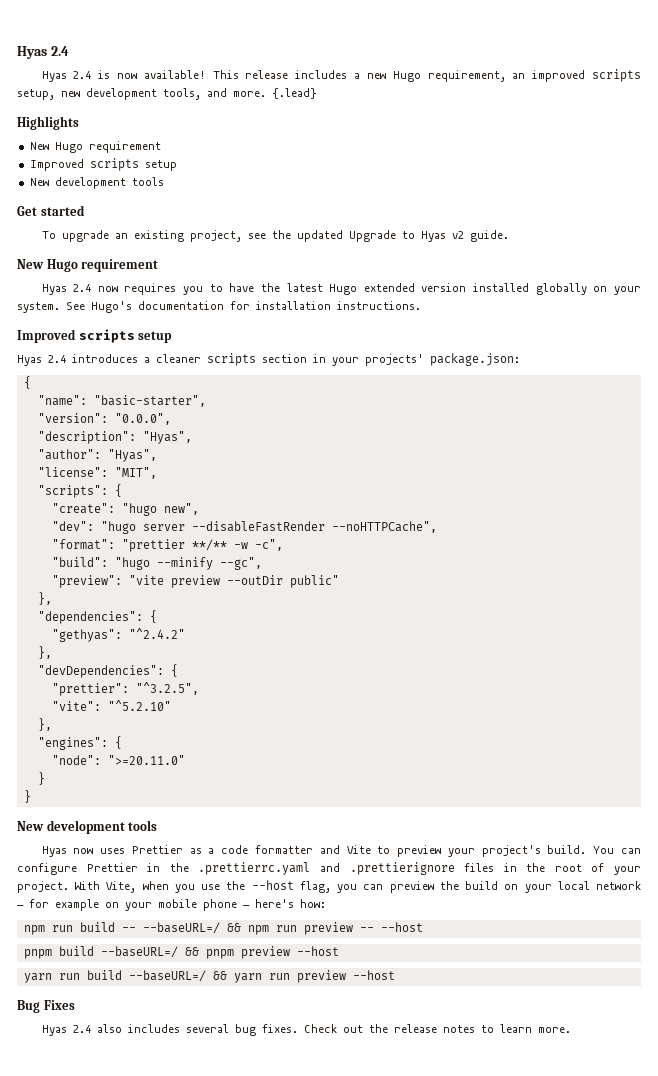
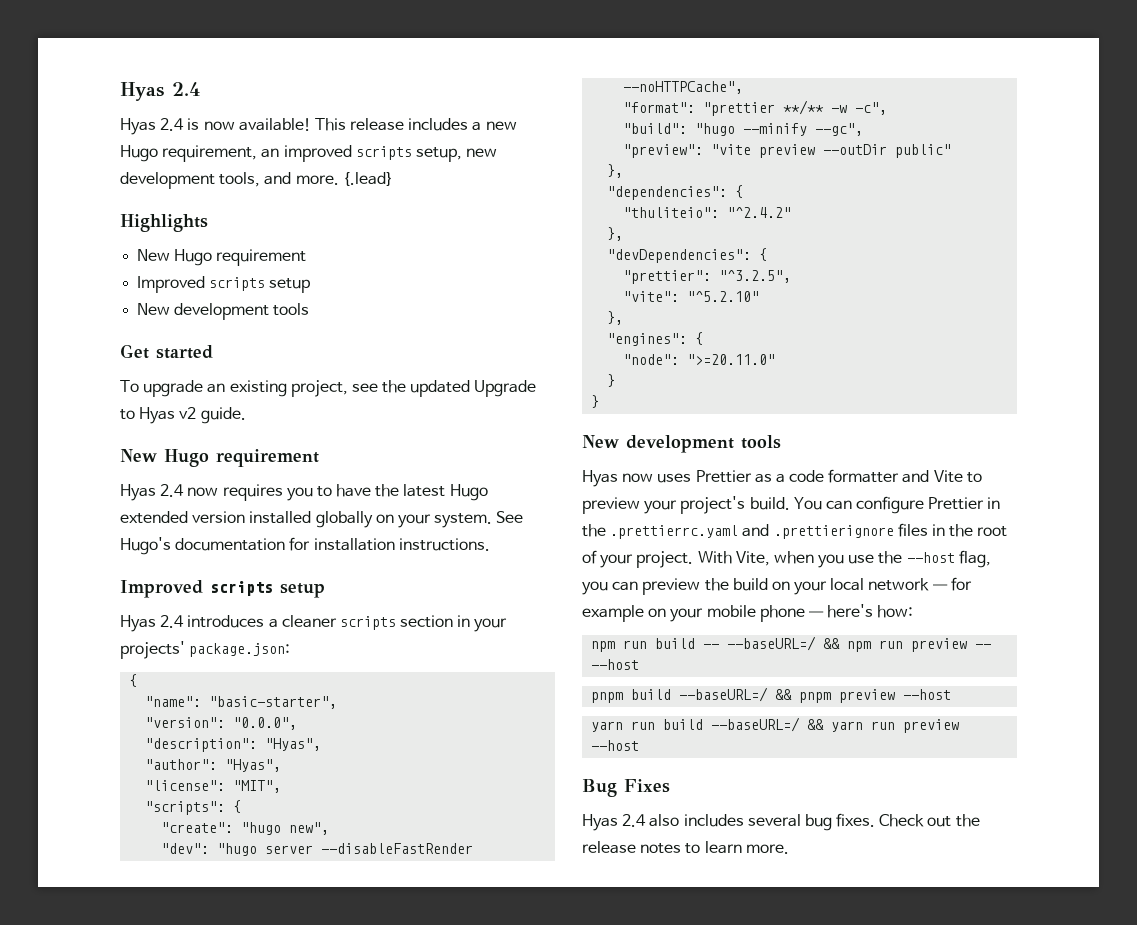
[51,629,122,642] "gethyas": -> [623,207,720,218] "thuliteio":

